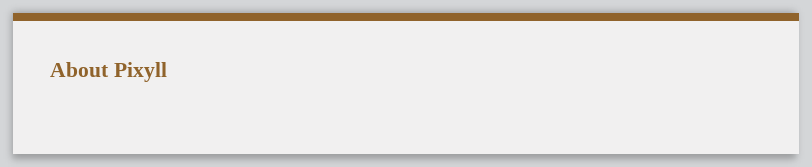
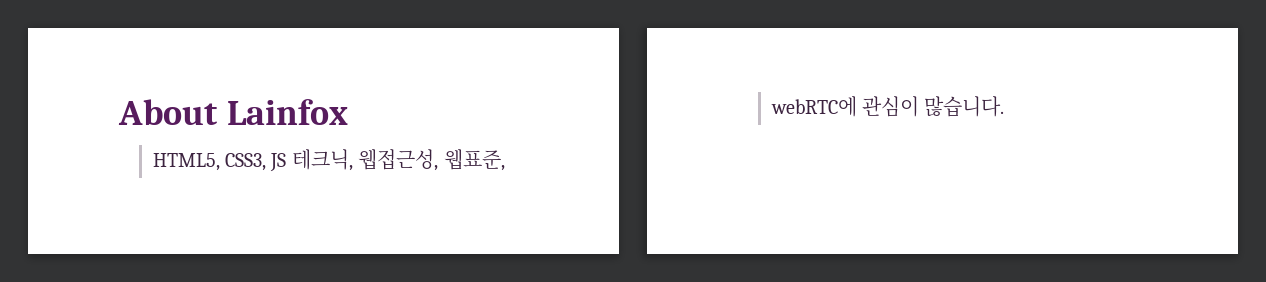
[113,62,167,82] Pixyll -> [226,99,348,125] [152,149,505,172] [770,96,1005,117] Lainfox // HTML5, CSS3, JS 테크닉, 웹접근성, 웹표준, webRTC에 관심이 많습니다.

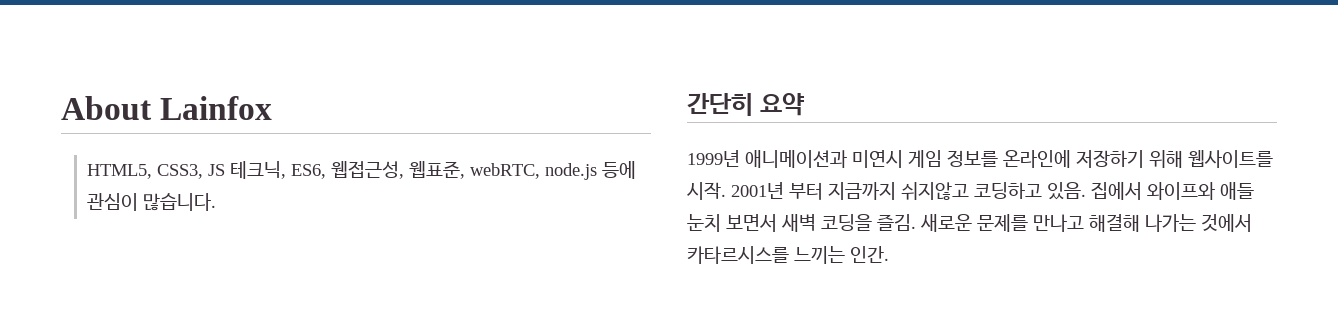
(353, 160) none -> [291,164,327,179] ES6,
[770,96,857,117] webRTC에 -> [470,161,637,180] webRTC, node.js 등에
(1005, 106) none -> [687,93,805,116] [687,150,1273,168] [687,182,1254,200] [687,213,1252,232] [687,246,889,264] // 간단히 요약 // 1999년 애니메이션과 미연시 게임 정보를 온라인에 저장하기 위해 웹사이트를 시작. 2001년 부터 지금까지 쉬지않고 코딩하고 있음. 집에서 와이프와 애들 눈치 보면서 새벽 코딩을 즐김. 새로운 문제를 만나고 해결해 나가는 것에서 카타르시스를 느끼는 인간.

